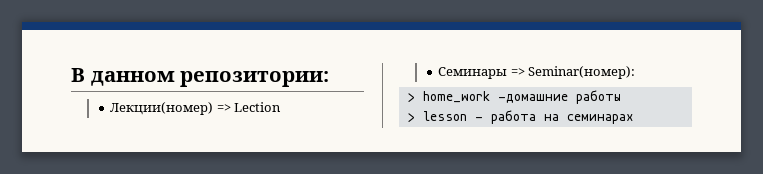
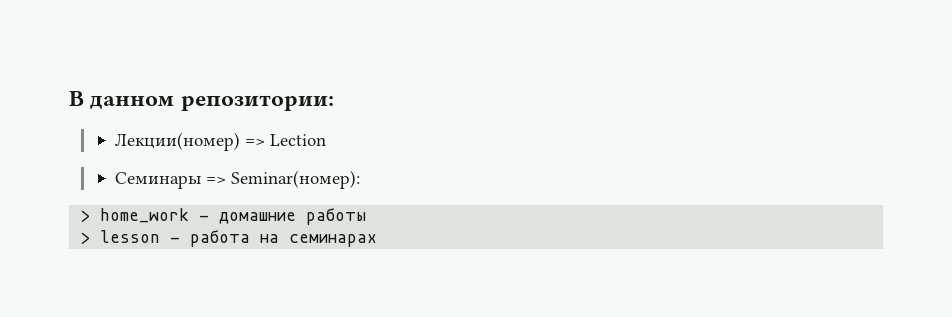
[497,94,568,103] -домашние -> [199,212,297,224] - домашние

